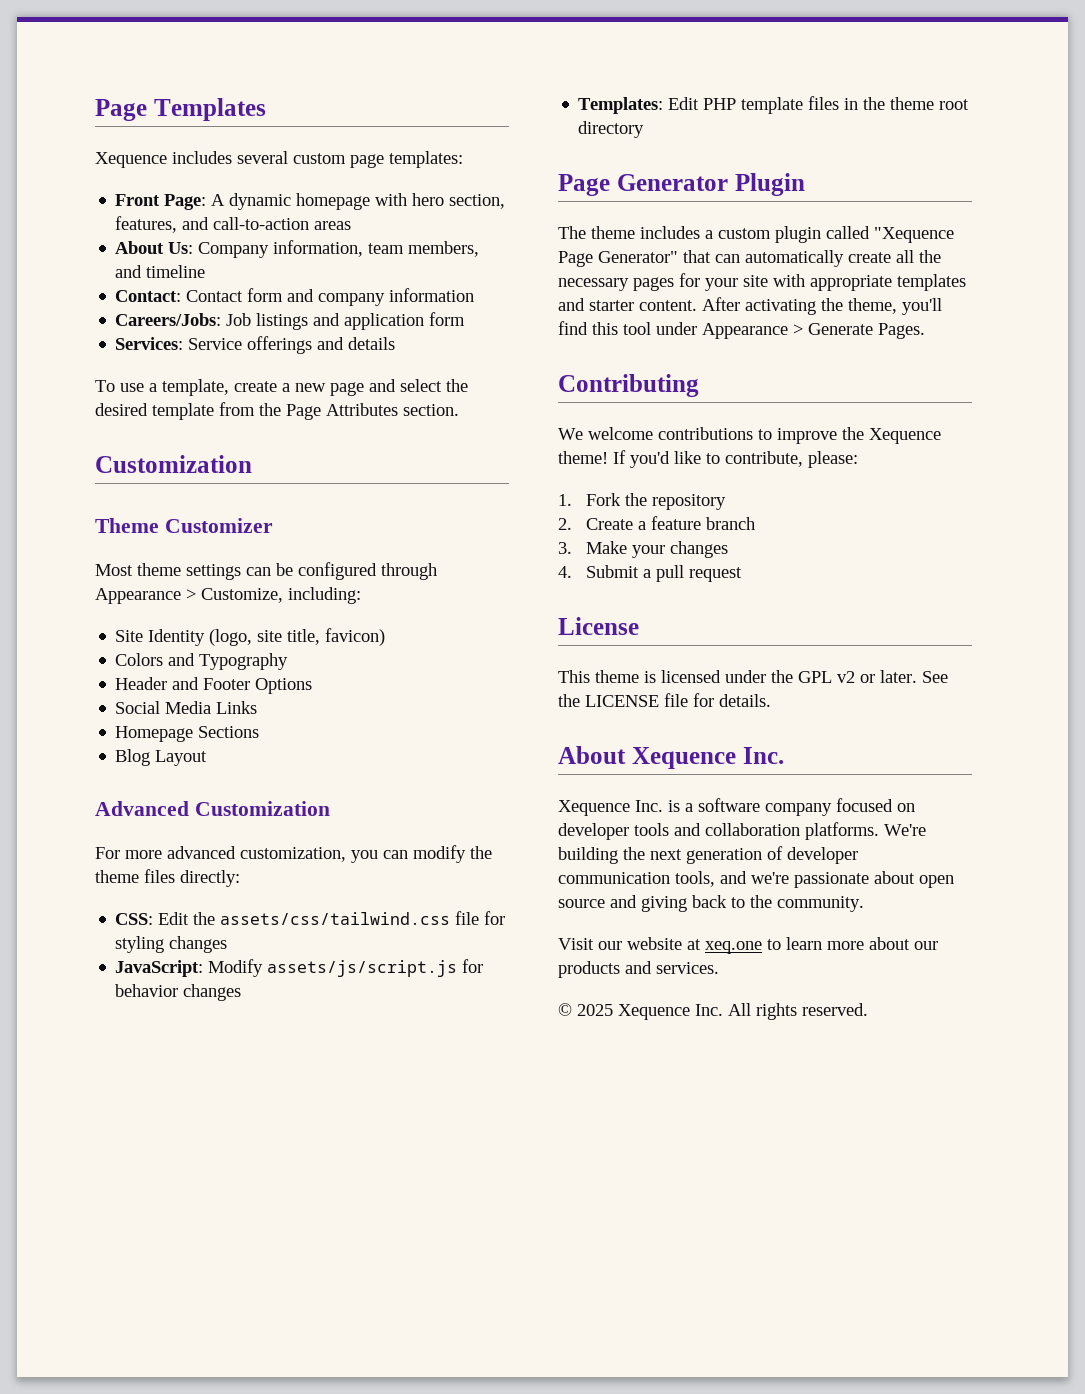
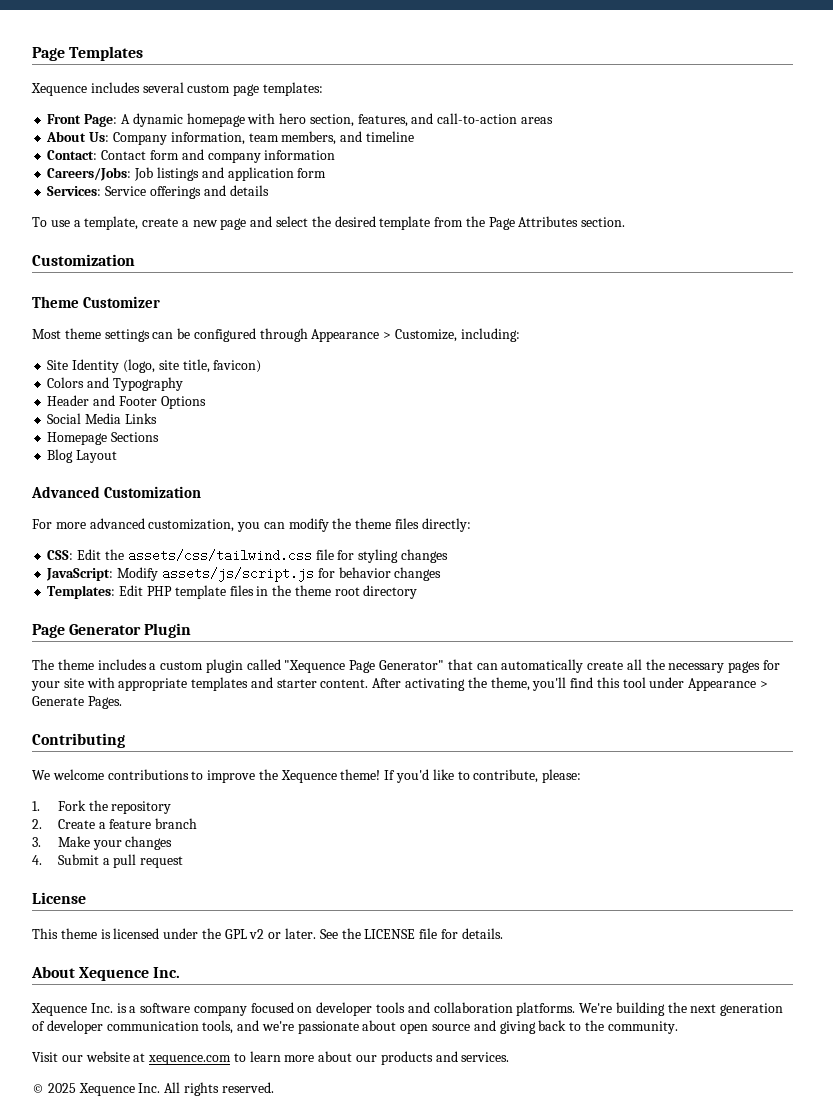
[705,941,762,954] xeq.one -> [148,1055,232,1065] xequence.com

